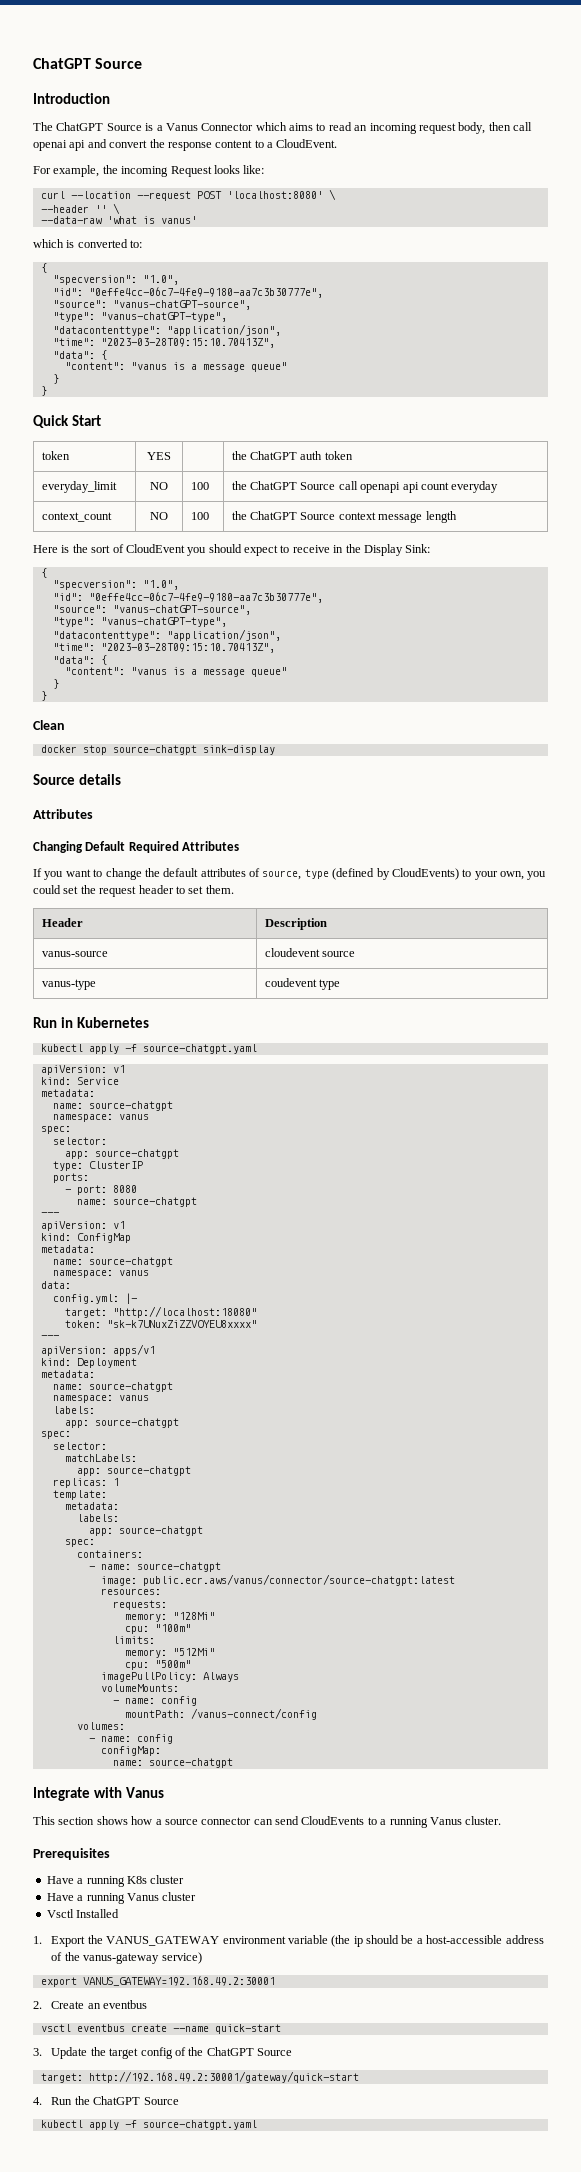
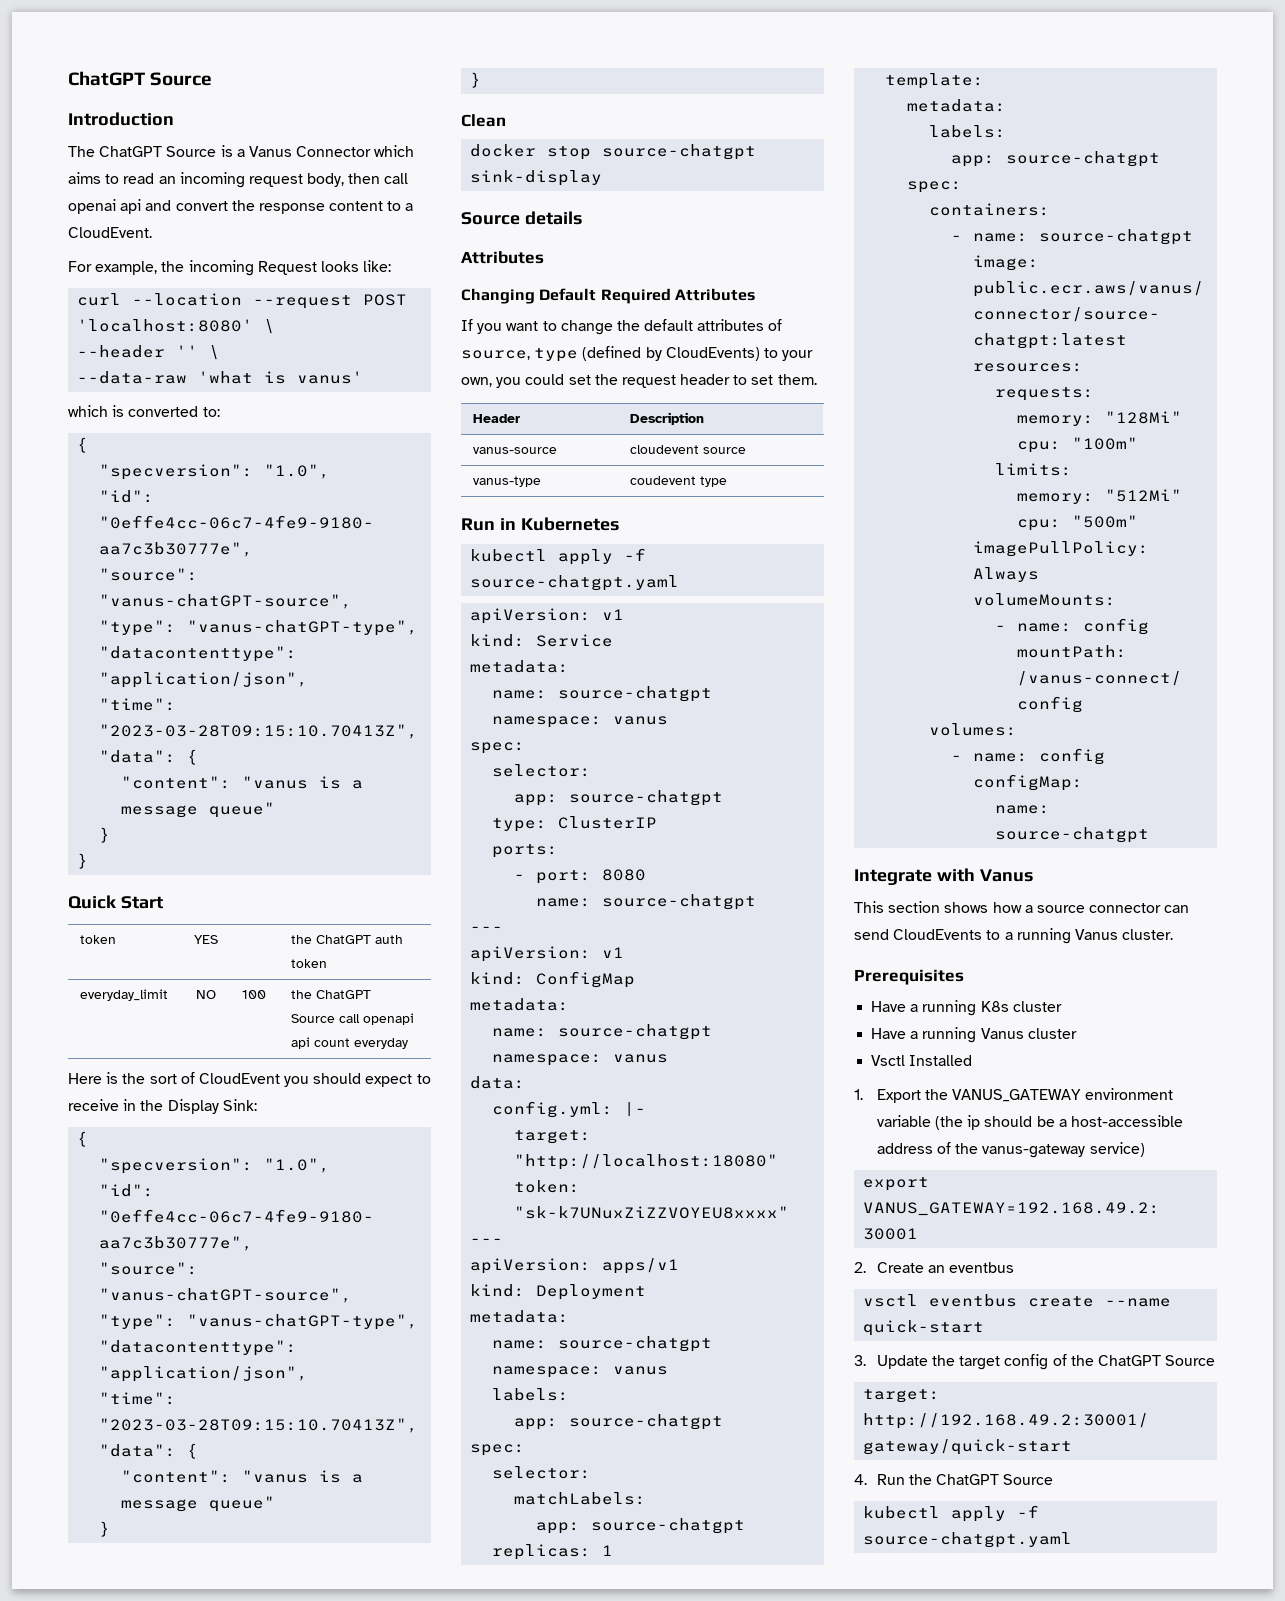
[41,512,112,522] [150,512,168,520] [190,512,209,520] [231,511,457,523] // context_count | NO | 100 | the ChatGPT Source context message length -> (409, 1043) none

